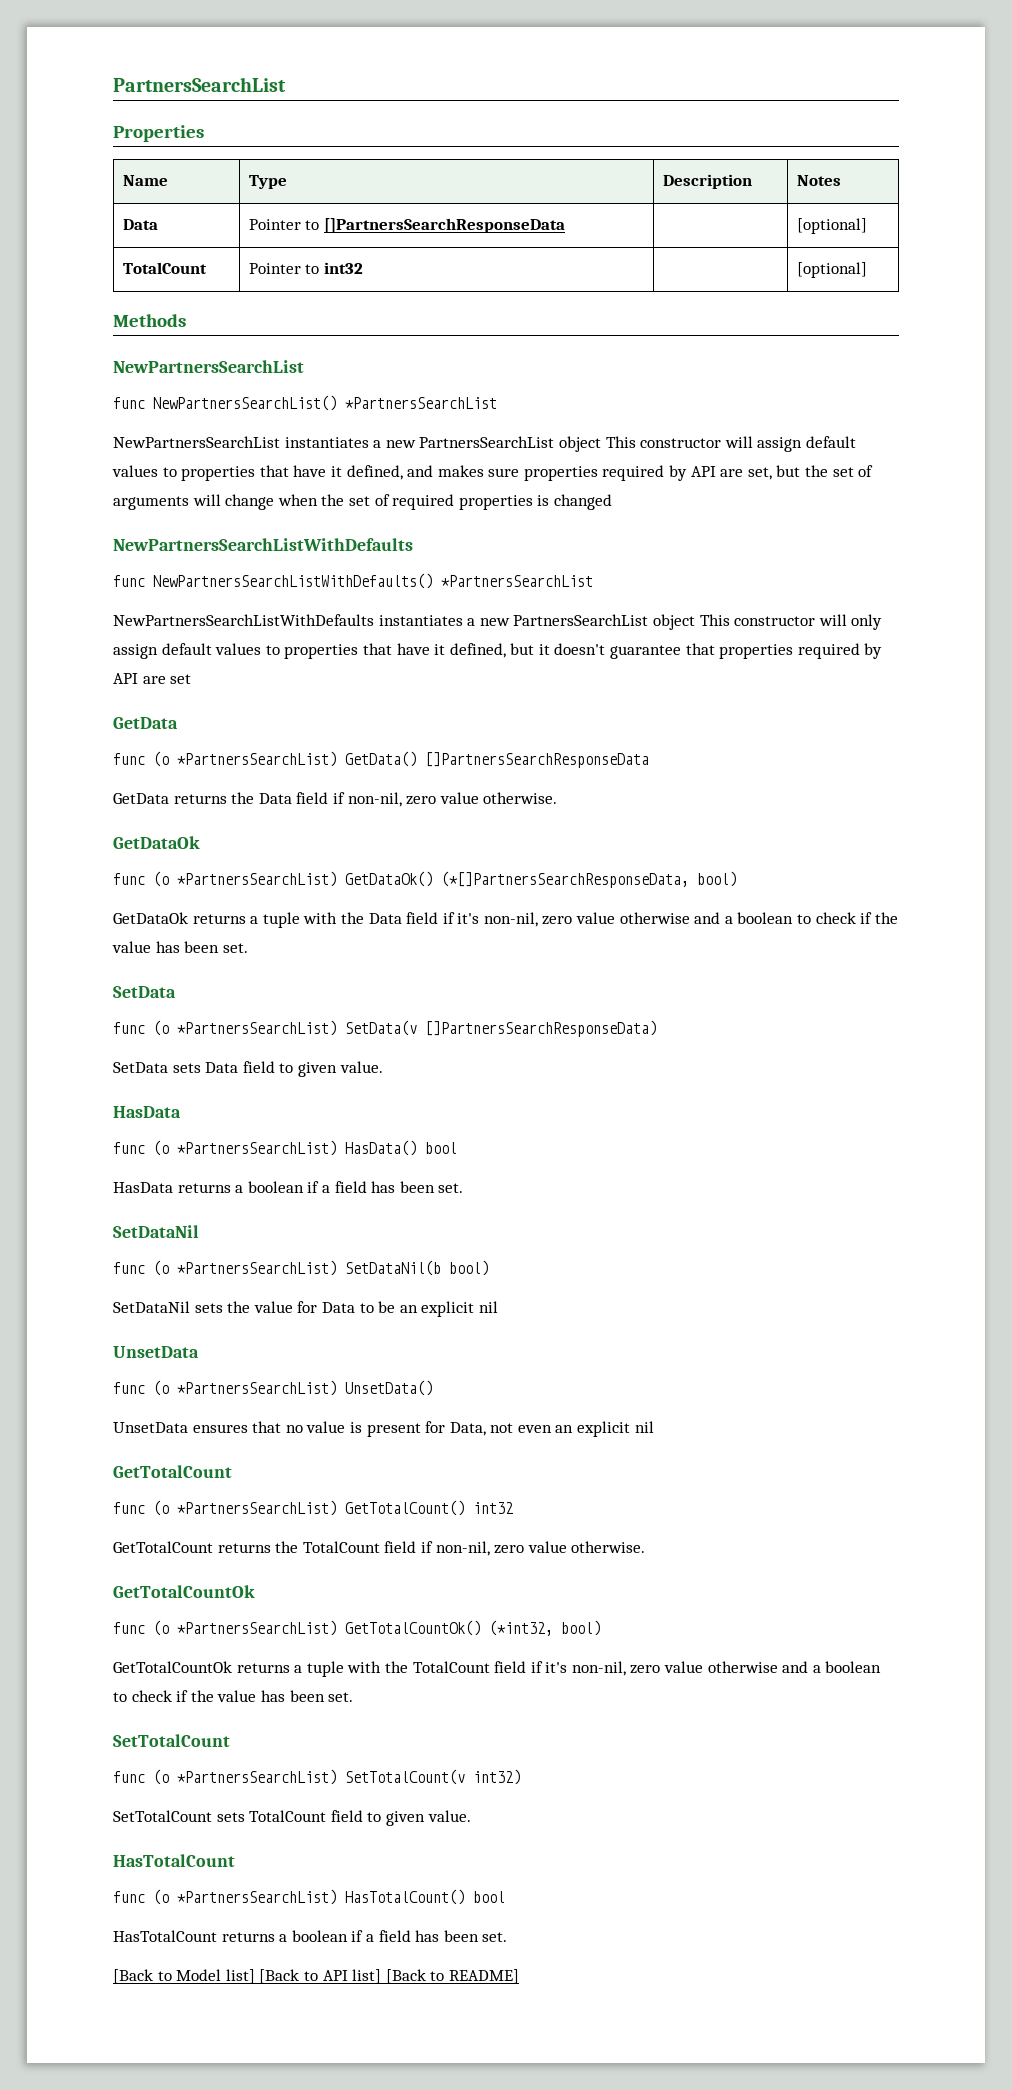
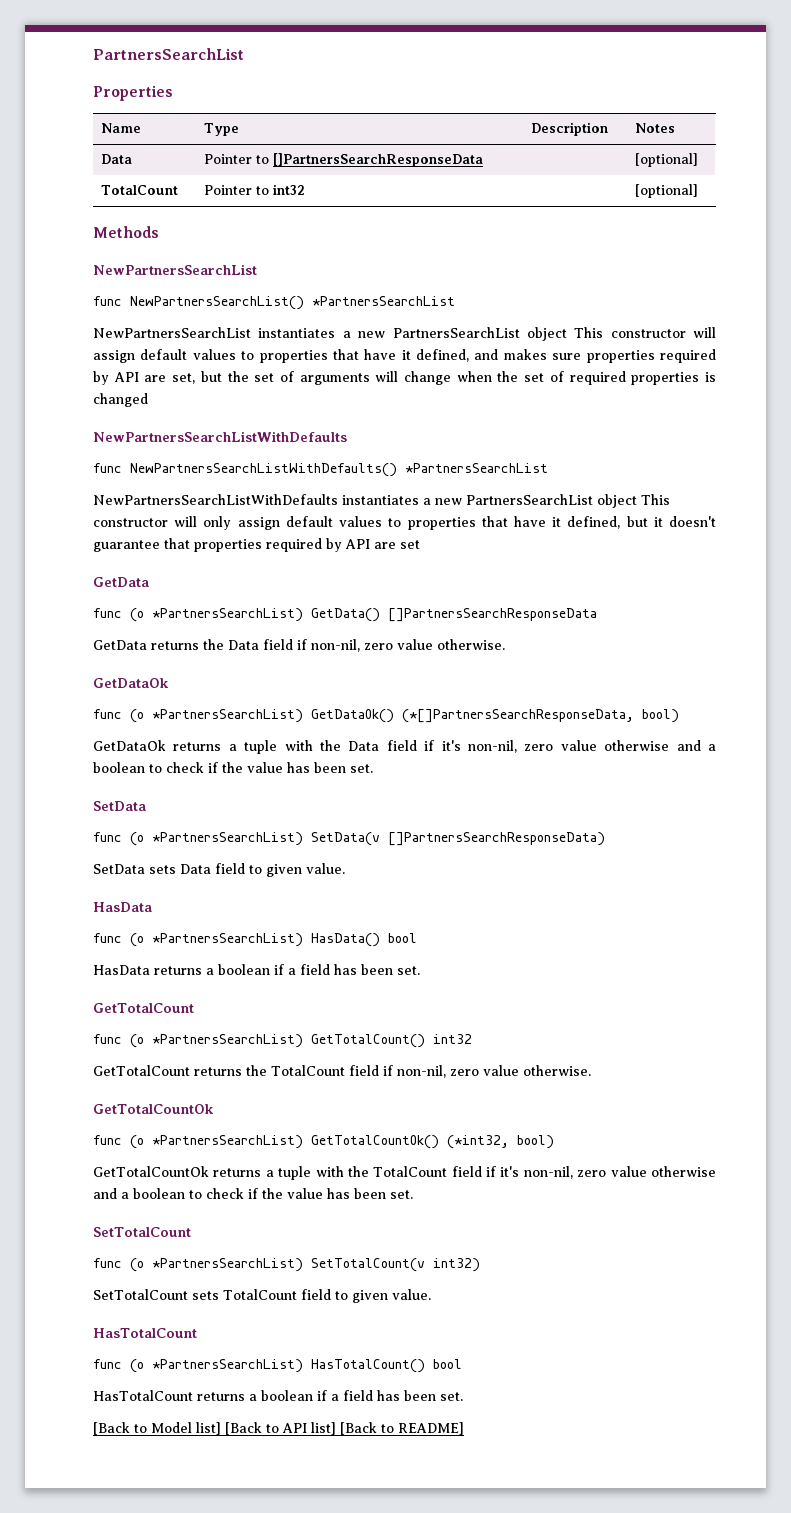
[113,1225,199,1238] [113,1260,489,1276] [113,1301,498,1317] [113,1346,199,1358] [113,1380,433,1396] [113,1421,654,1437] // SetDataNil // func (o *PartnersSearchList) SetDataNil(b bool) // SetDataNil sets the value for Data to be an explicit nil // UnsetData // func (o *PartnersSearchList) UnsetData() // UnsetData ensures that no value is present for Data, not even an explicit nil -> (420, 970) none

